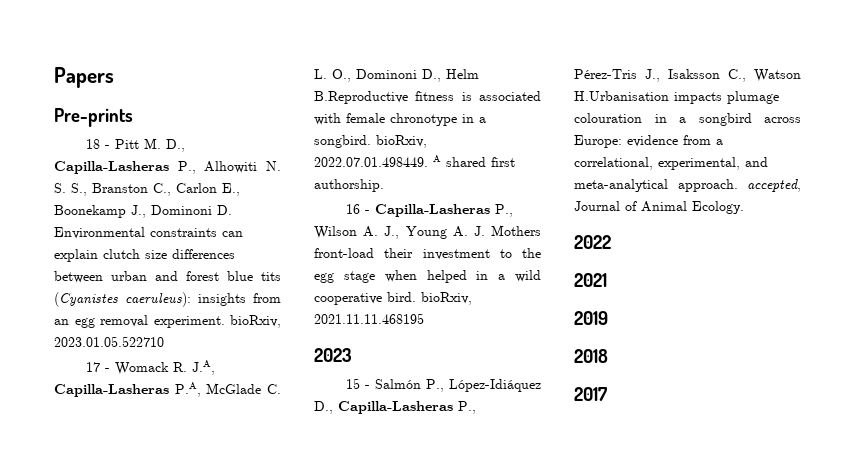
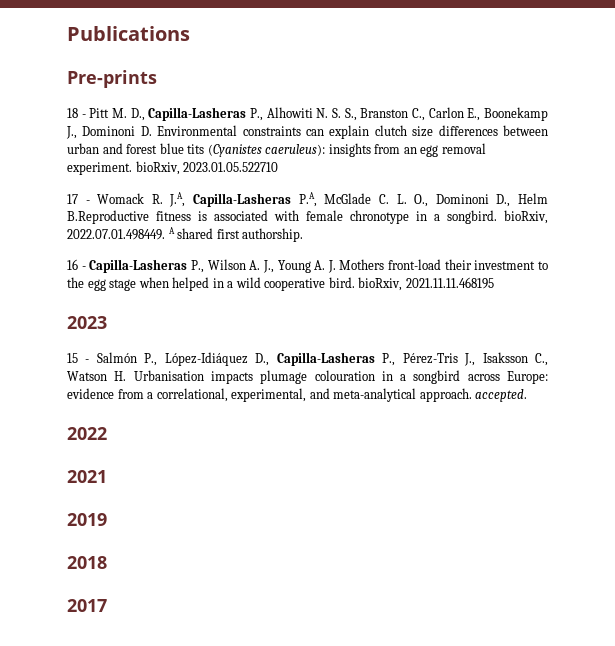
[54,67,114,88] Papers -> [67,26,190,41] Publications
[574,91,669,101] H.Urbanisation -> [114,370,204,381] H. Urbanisation
[747,179,801,192] [574,201,744,214] accepted, Journal of Animal Ecology. -> [475,389,528,402] accepted.

